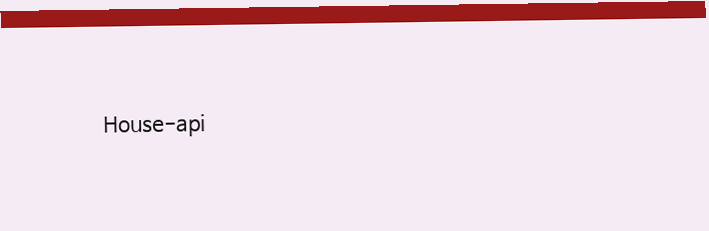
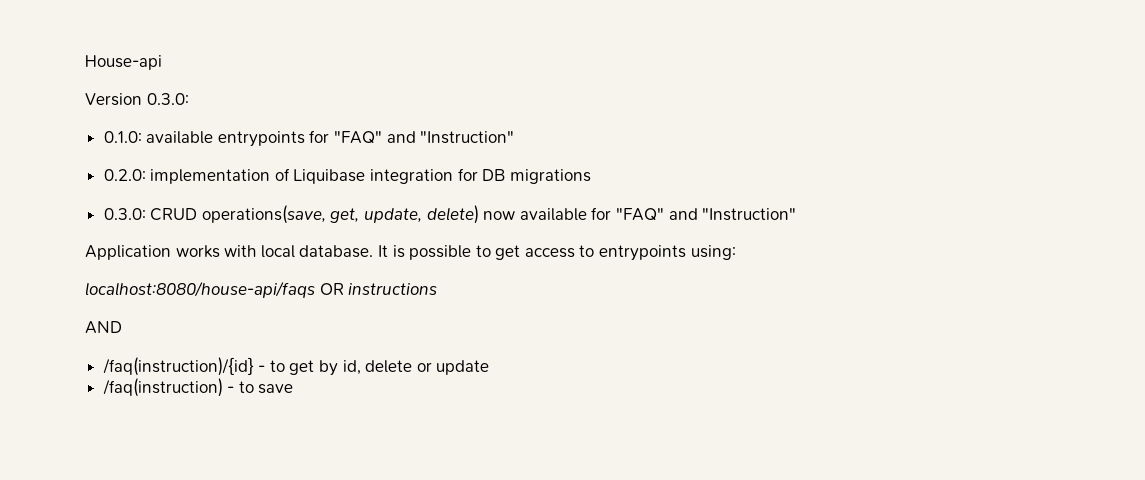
(206, 126) none -> [85,93,189,106] [103,130,515,147] [103,168,591,184] [103,205,797,224] [85,245,736,261] [85,281,438,298] [85,321,122,334] [102,357,490,376] [102,378,294,397] // Version 0.3.0: // 0.1.0: available entrypoints for "FAQ" and "Instruction" // 0.2.0: implementation of Liquibase integration for DB migrations // 0.3.0: CRUD operations(save, get, update, delete) now available for "FAQ" and "Instruction" // Application works with local database. It is possible to get access to entrypoints using: // localhost:8080/house-api/faqs OR instructions // AND // /faq(instruction)/{id} - to get by id, delete or update // /faq(instruction) - to save

